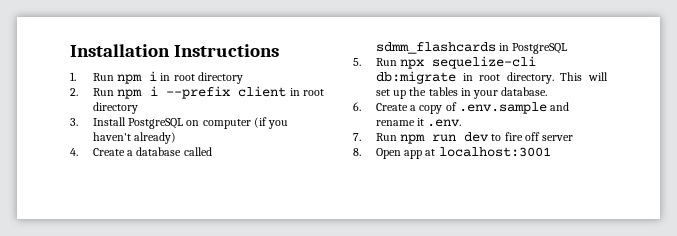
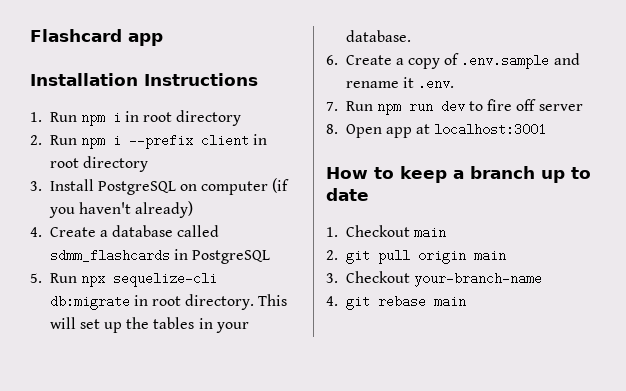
(70, 50) none -> [30,29,163,46] Flashcard app //
(551, 152) none -> [326,166,591,183] [326,188,369,201] [326,225,446,239] [326,249,506,264] [326,271,542,287] [326,295,466,310] // How to keep a branch up to date // 1. Checkout main // 2. git pull origin main // 3. Checkout your-branch-name // 4. git rebase main

